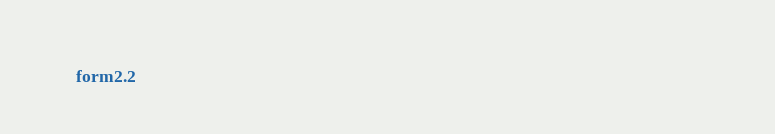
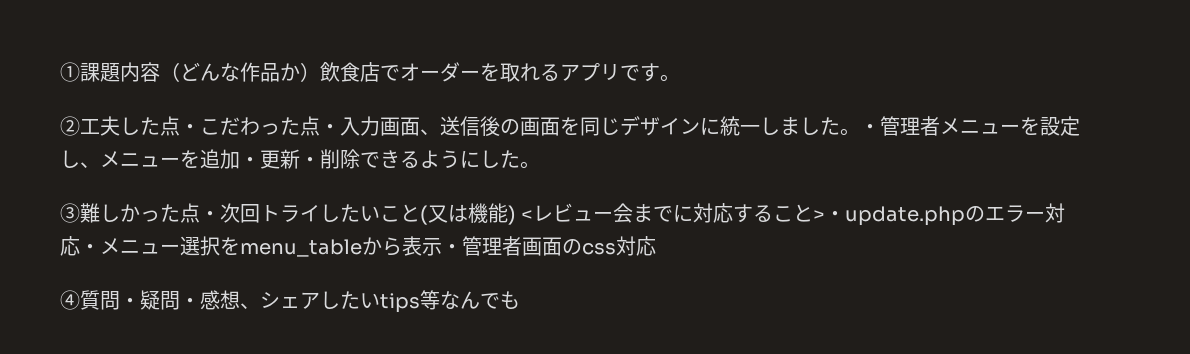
[76,70,136,82] form2.2 -> [60,62,680,82] [60,116,1080,136] [60,149,540,169] [60,203,1066,226] [60,236,656,257] [60,290,520,313] ①課題内容（どんな作品か）飲食店でオーダーを取れるアプリです。 // ②工夫した点・こだわった点・入力画面、送信後の画面を同じデザインに統一しました。・管理者メニューを設定し、メニューを追加・更新・削除できるようにした。 // ③難しかった点・次回トライしたいこと(又は機能) <レビュー会までに対応すること>・update.phpのエラー対応・メニュー選択をmenu_tableから表示・管理者画面のcss対応 // ④質問・疑問・感想、シェアしたいtips等なんでも

